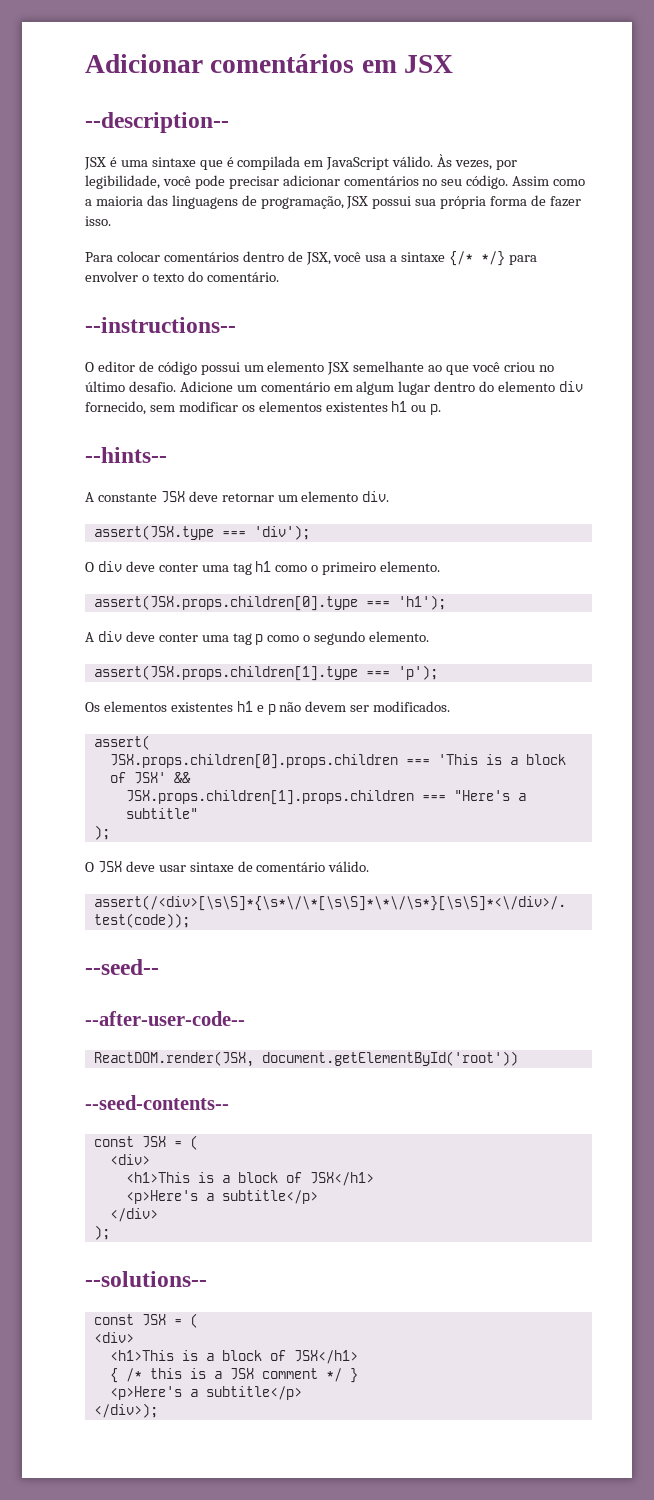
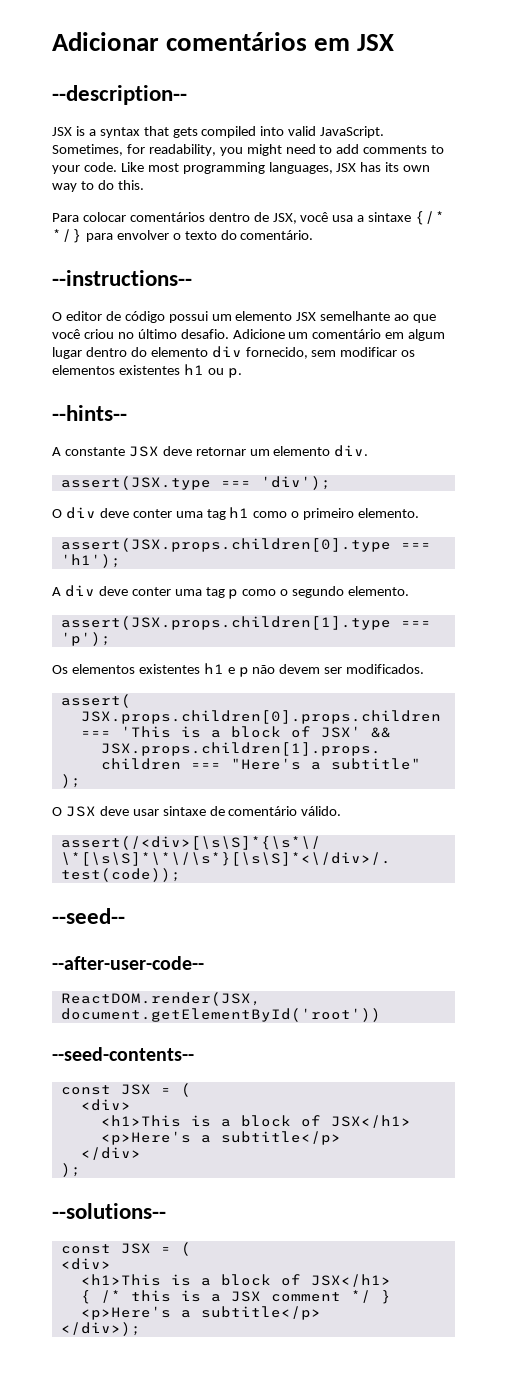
[109,154,517,170] [85,175,586,189] [85,195,581,209] [85,216,111,226] é uma sintaxe que é compilada em JavaScript válido. Às vezes, por legibilidade, você pode precisar adicionar comentários no seu código. Assim como a maioria das linguagens de programação, JSX possui sua própria forma de fazer isso. -> [75,126,385,138] [52,144,445,156] [52,162,431,174] [52,180,144,192] is a syntax that gets compiled into valid JavaScript. Sometimes, for readability, you might need to add comments to your code. Like most programming languages, JSX has its own way to do this.

